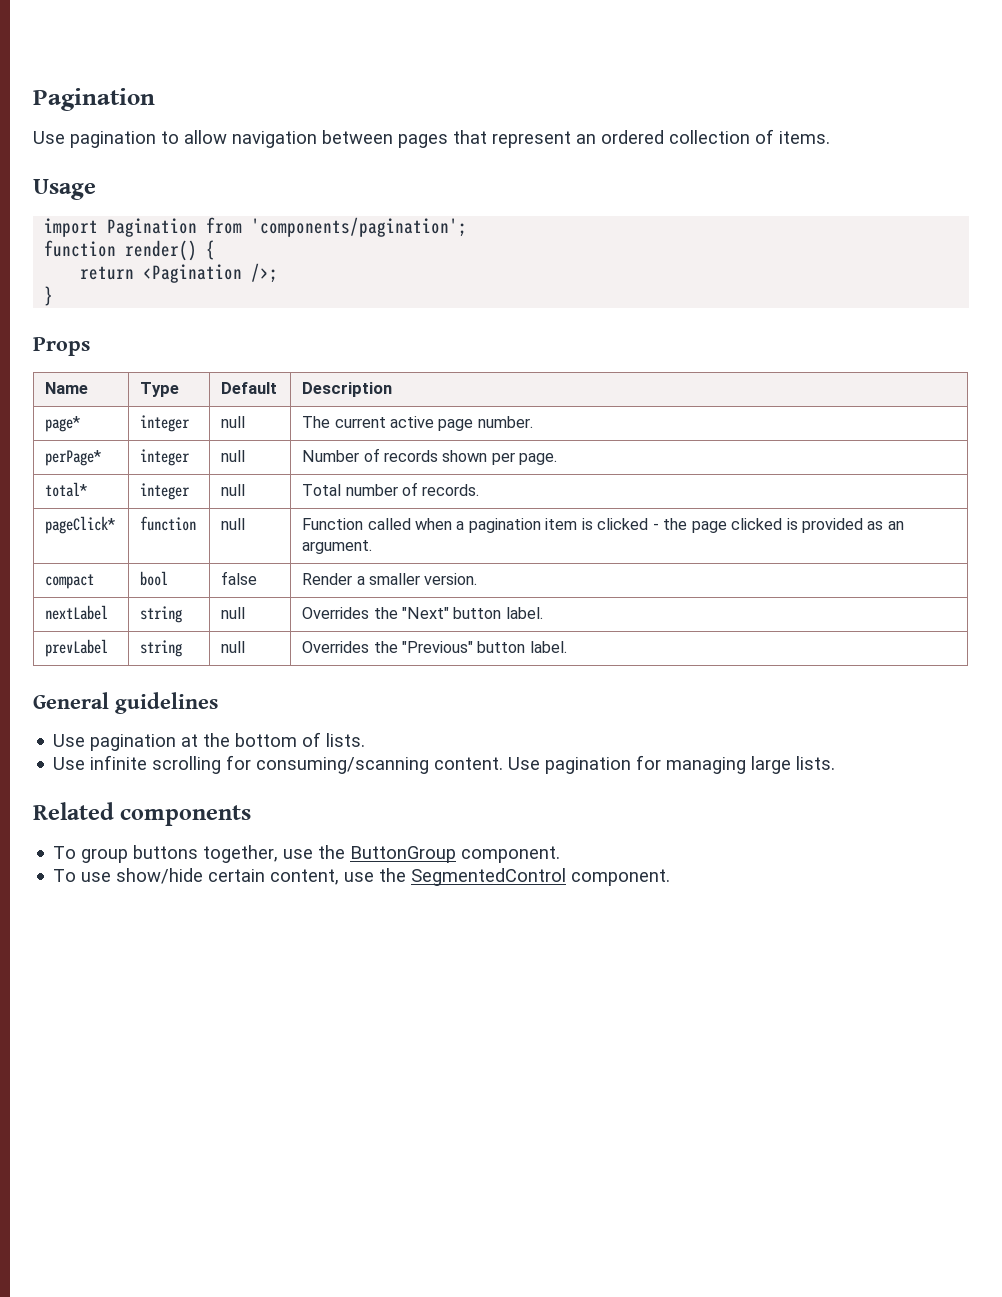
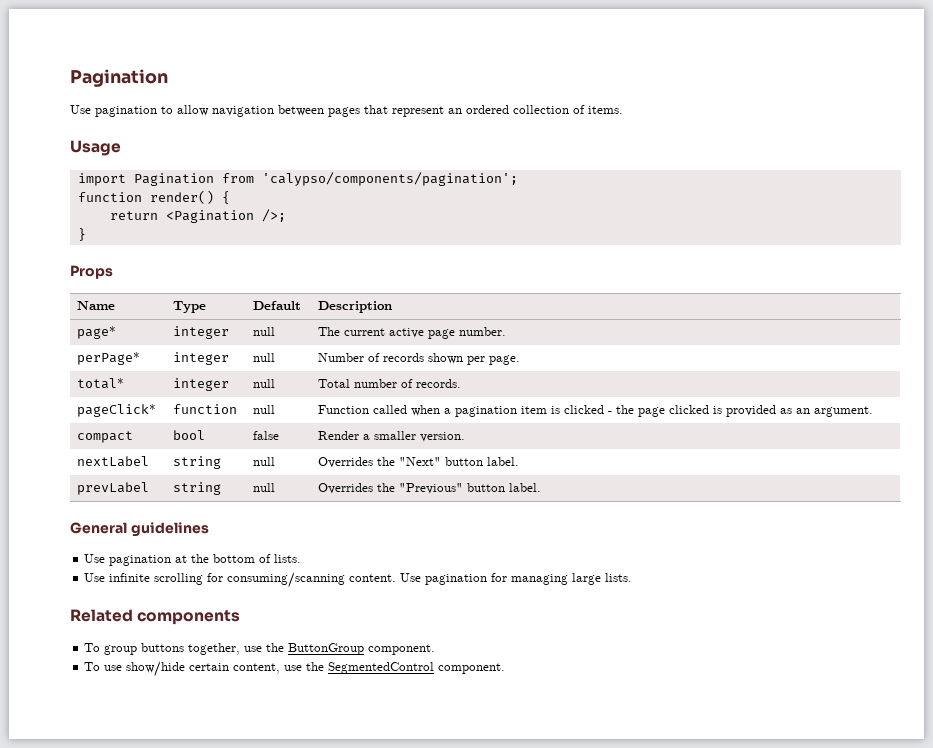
[251,217,468,237] 'components/pagination'; -> [261,172,518,186] 'calypso/components/pagination';

